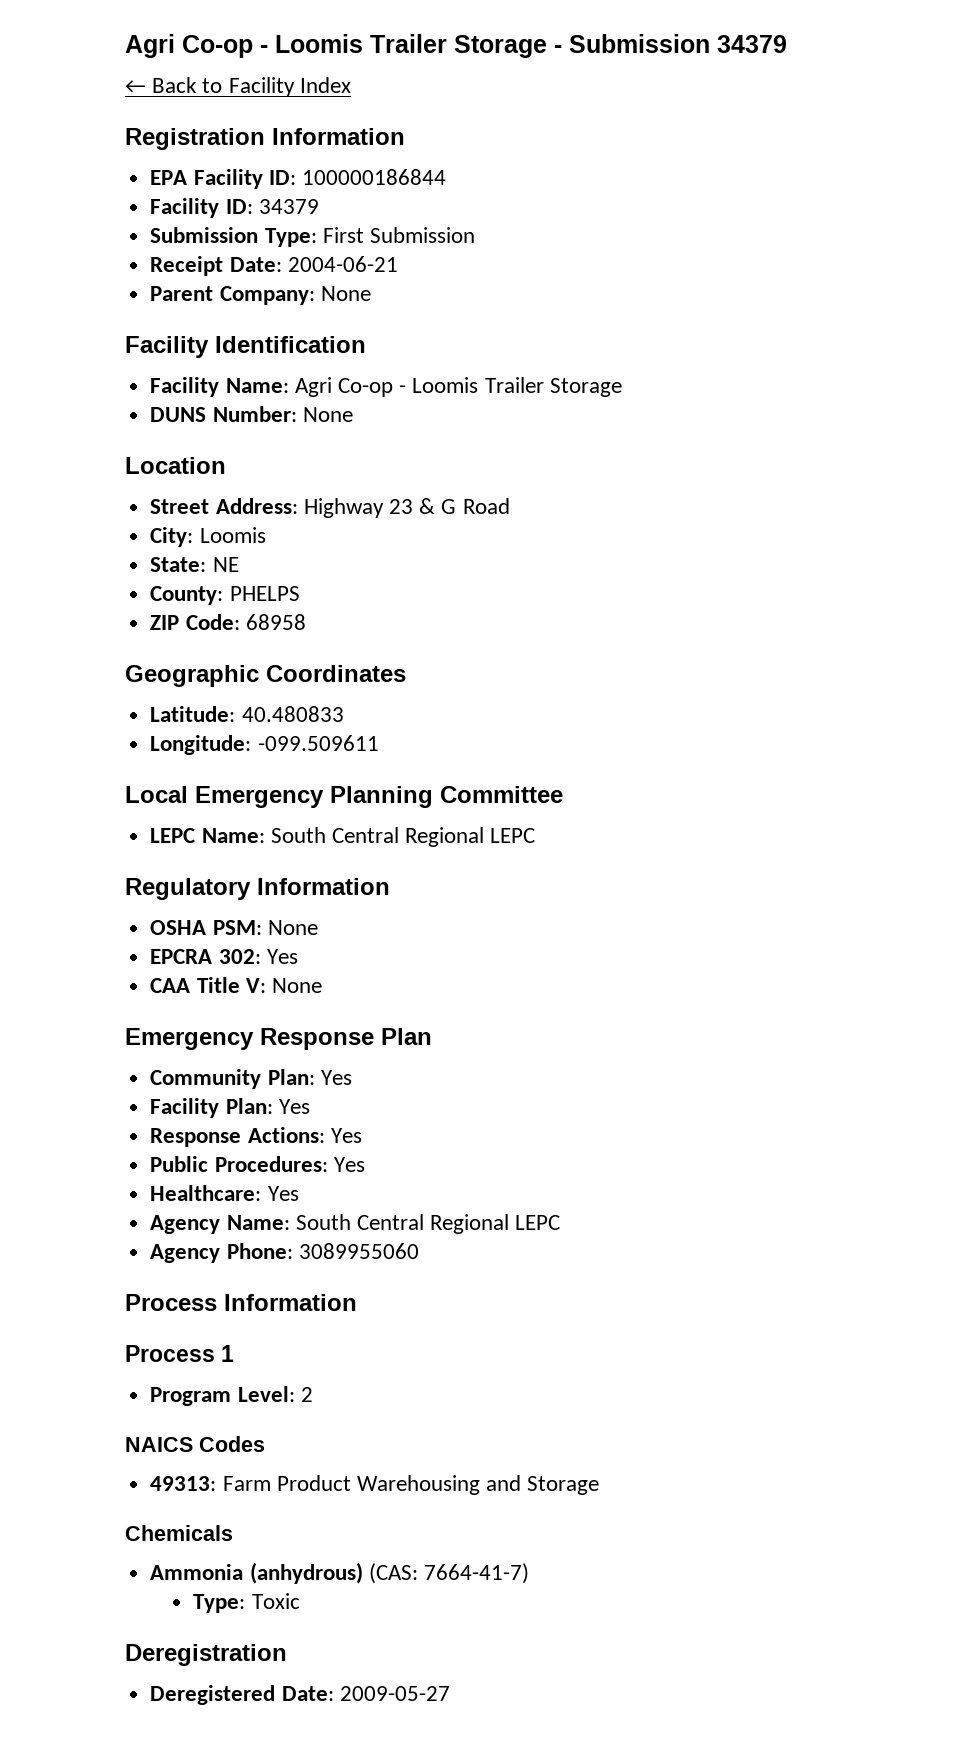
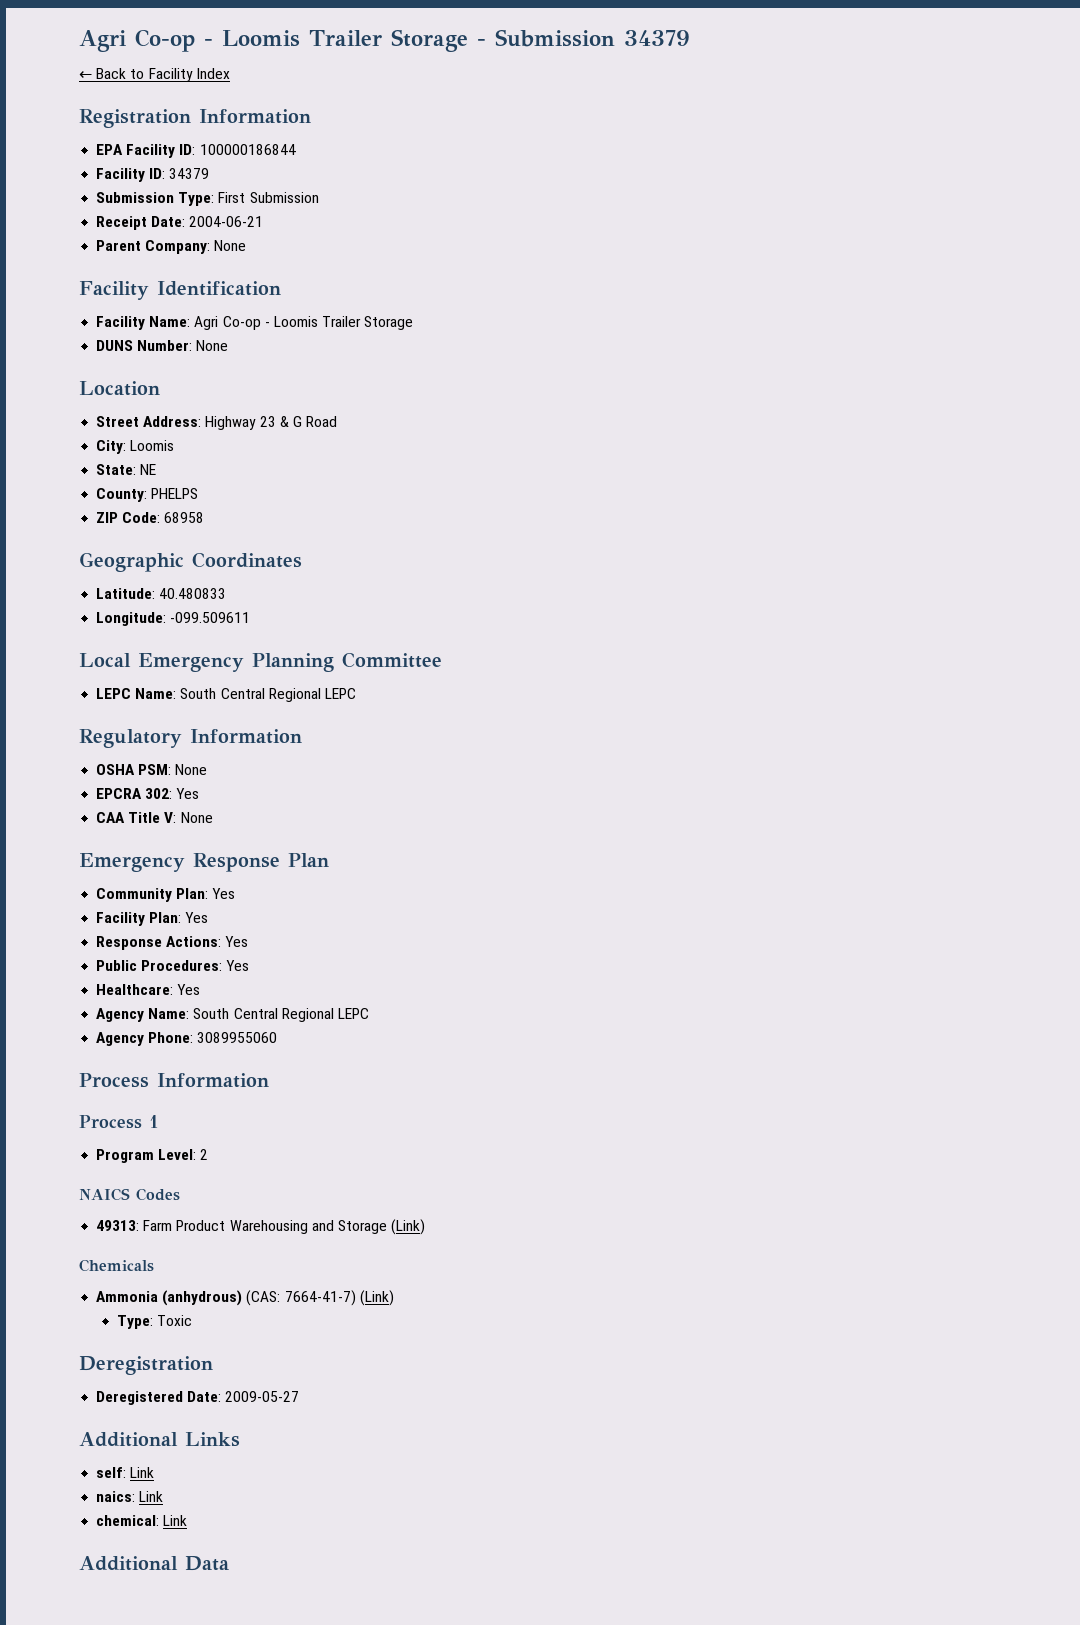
(600, 1485) none -> [391,1219,426,1235] (Link)
(529, 1573) none -> [359,1290,394,1306] (Link)
(450, 1693) none -> [79,1432,240,1447] [96,1467,155,1478] [96,1491,164,1502] [96,1515,188,1526] [79,1556,229,1571] // Additional Links // self: Link // naics: Link // chemical: Link // Additional Data

